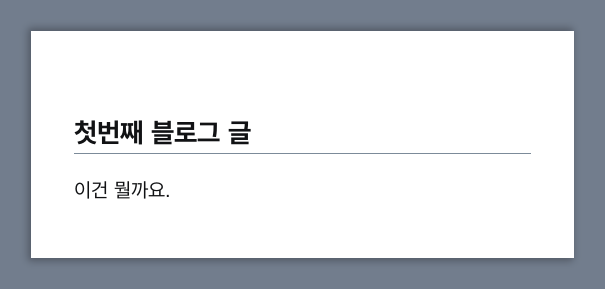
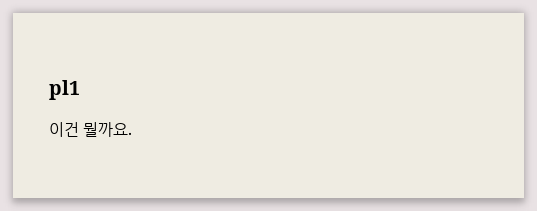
[74,120,251,145] 첫번째 블로그 글 -> [49,80,80,100] pl1

